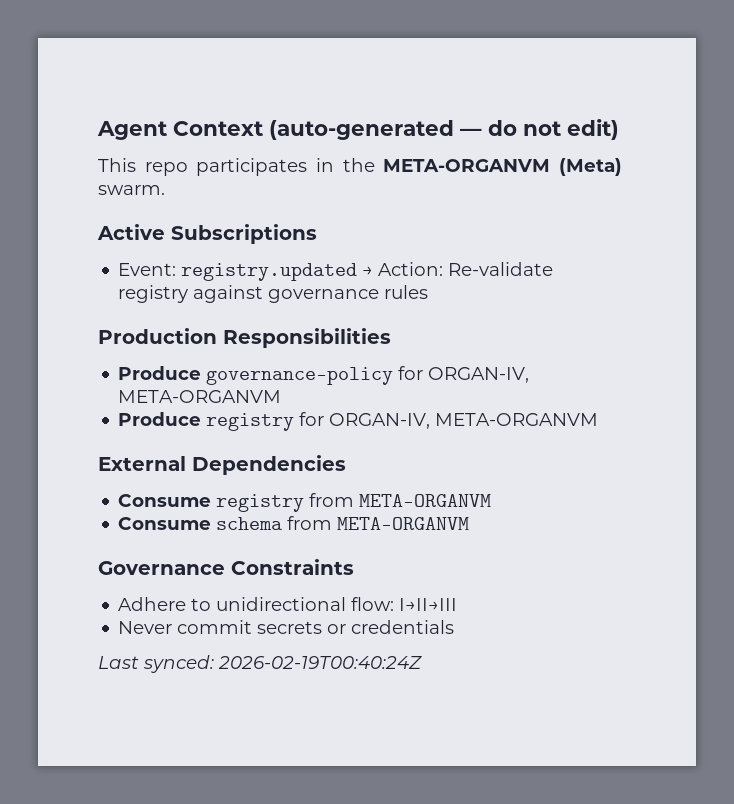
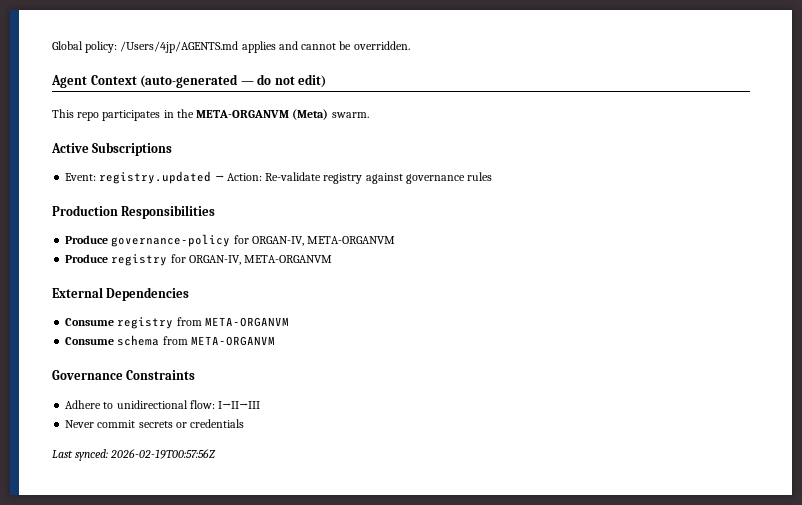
(97, 130) none -> [52,41,410,53] Global policy: /Users/4jp/AGENTS.md applies and cannot be overridden. //
[218,656,422,669] 2026-02-19T00:40:24Z -> [110,449,217,459] 2026-02-19T00:57:56Z

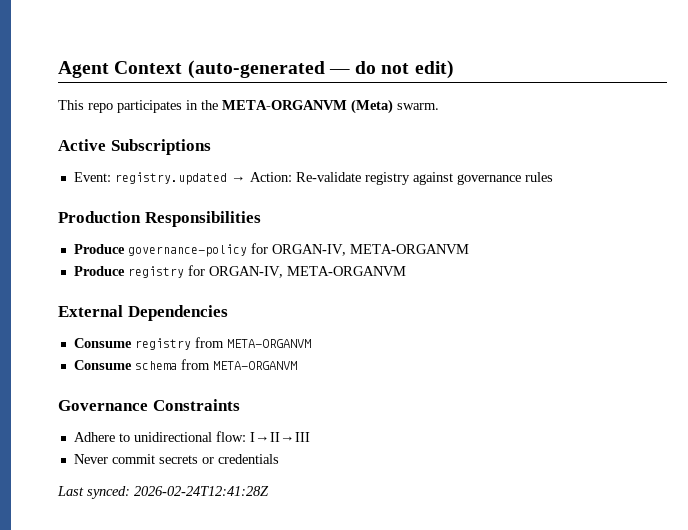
[52,41,410,53] Global policy: /Users/4jp/AGENTS.md applies and cannot be overridden. // -> (58, 69) none
[110,449,217,459] 2026-02-19T00:57:56Z -> [134,486,269,496] 2026-02-24T12:41:28Z

